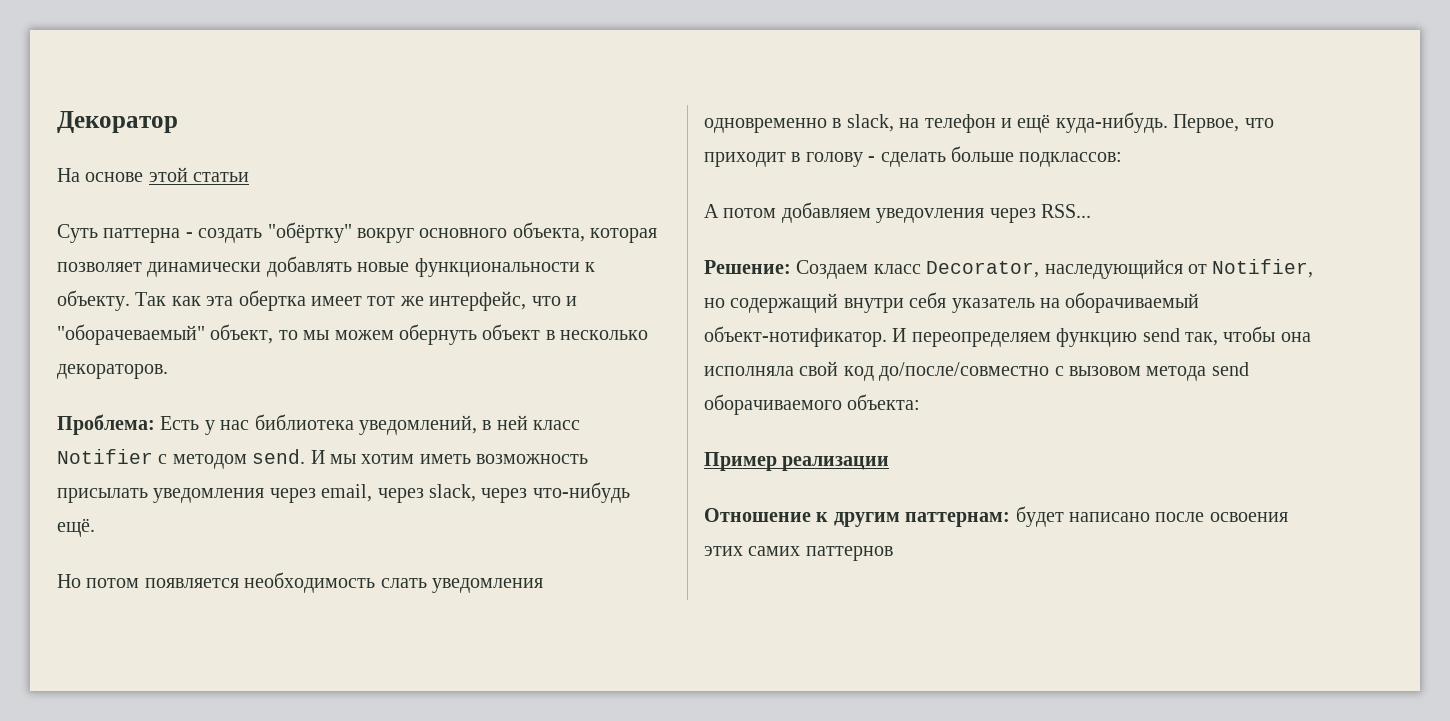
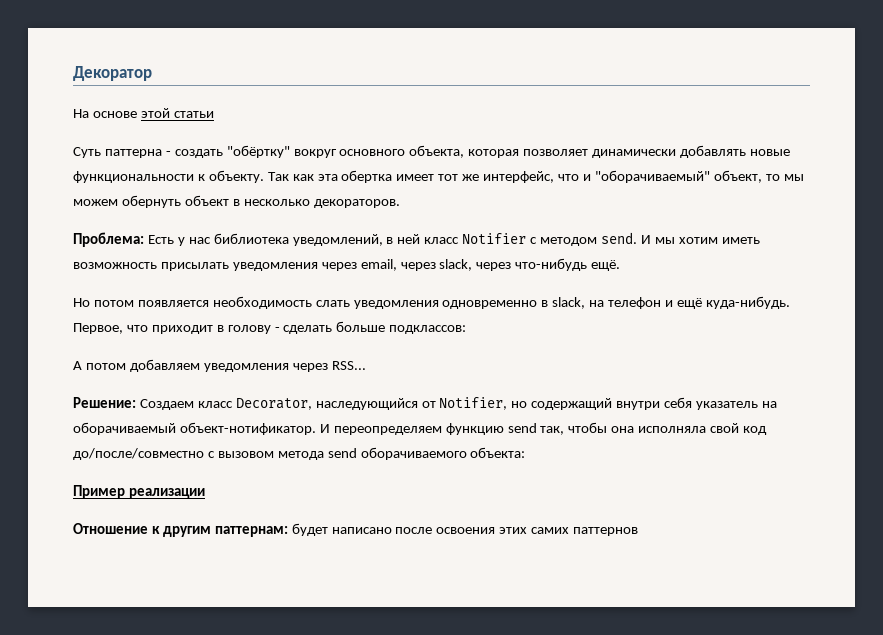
[57,324,205,345] "оборачеваемый" -> [594,170,710,183] "оборачиваемый"
[876,208,985,223] уведоvления -> [203,363,289,372] уведомления

